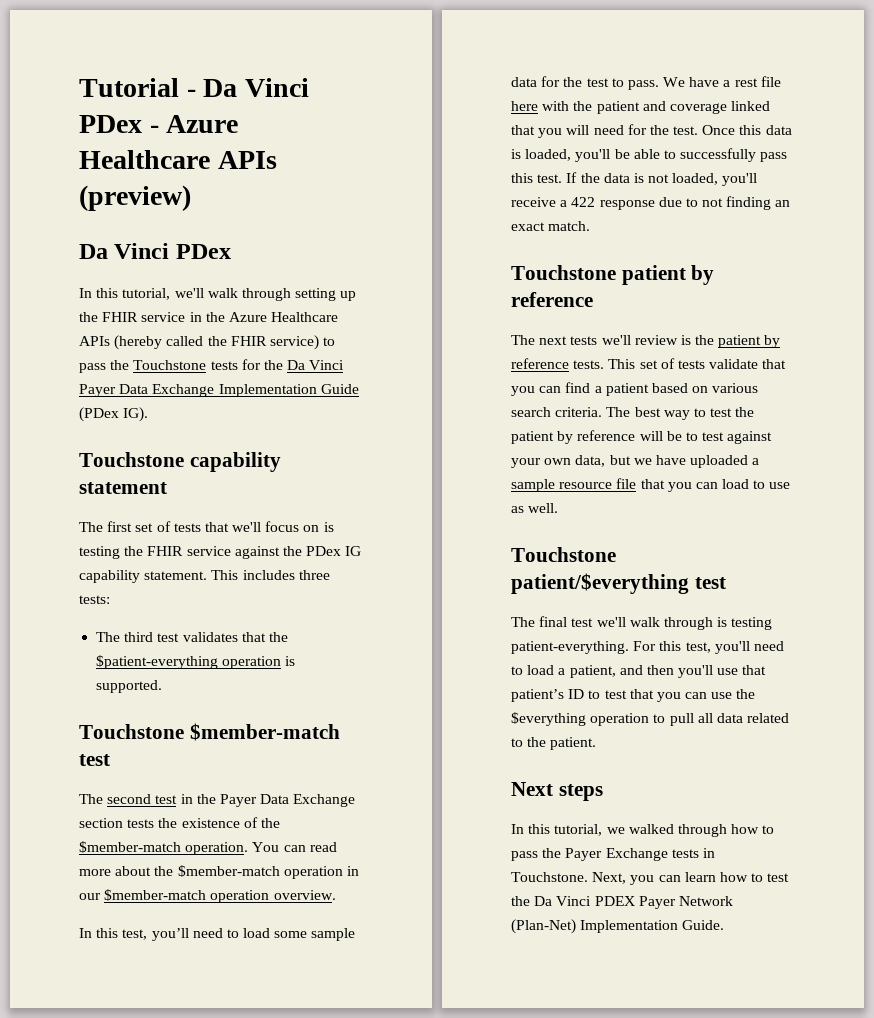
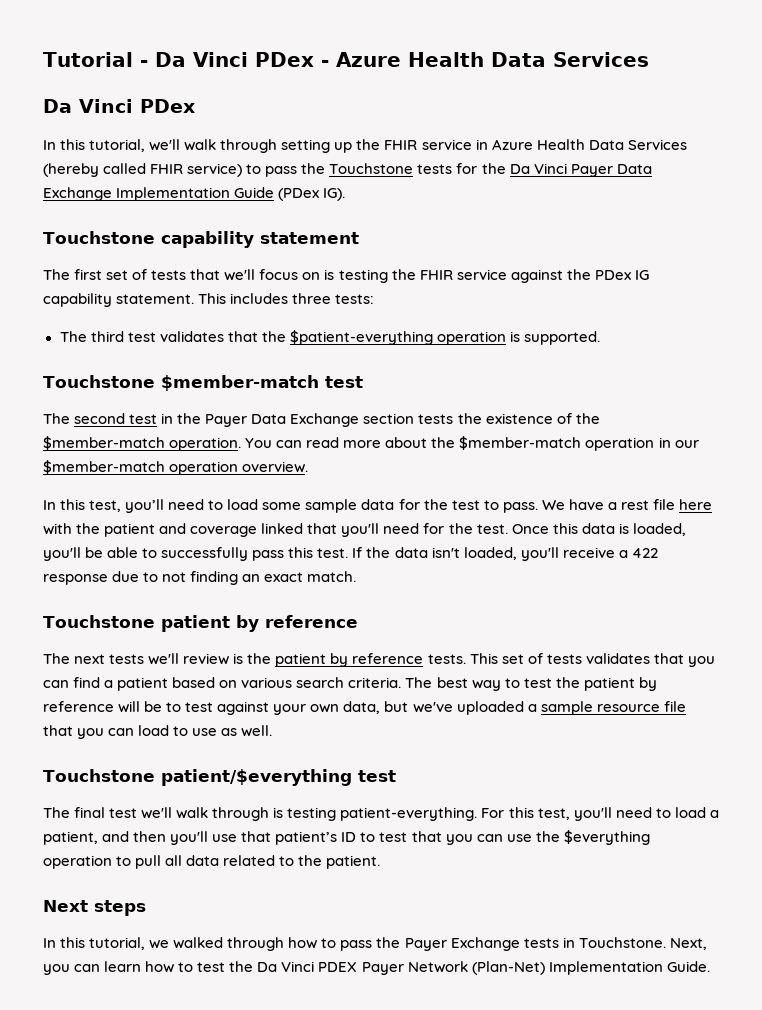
[79,150,277,169] [79,185,191,211] Healthcare APIs (preview) -> [407,52,649,67] Health Data Services
[205,312,339,322] [79,336,110,346] the Azure Healthcare APIs -> [491,139,687,150] Azure Health Data Services
[207,336,227,346] the -> (147, 168) none
[538,125,590,138] you will -> [341,523,380,537] you'll
[633,173,670,183] is not -> [431,547,460,558] isn't
[709,359,759,369] validate -> [585,653,650,664] validates
[633,455,686,465] we have -> [412,702,453,713] we've

